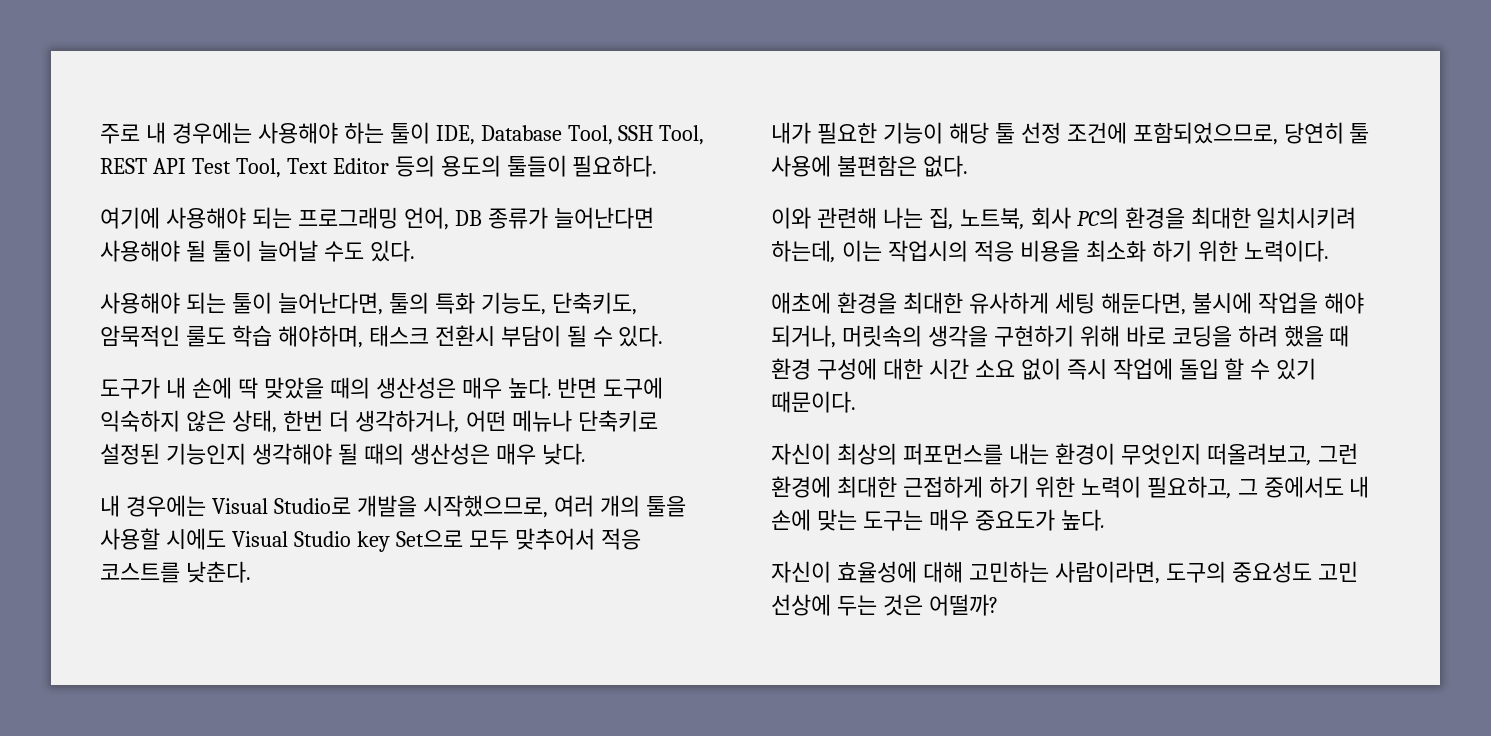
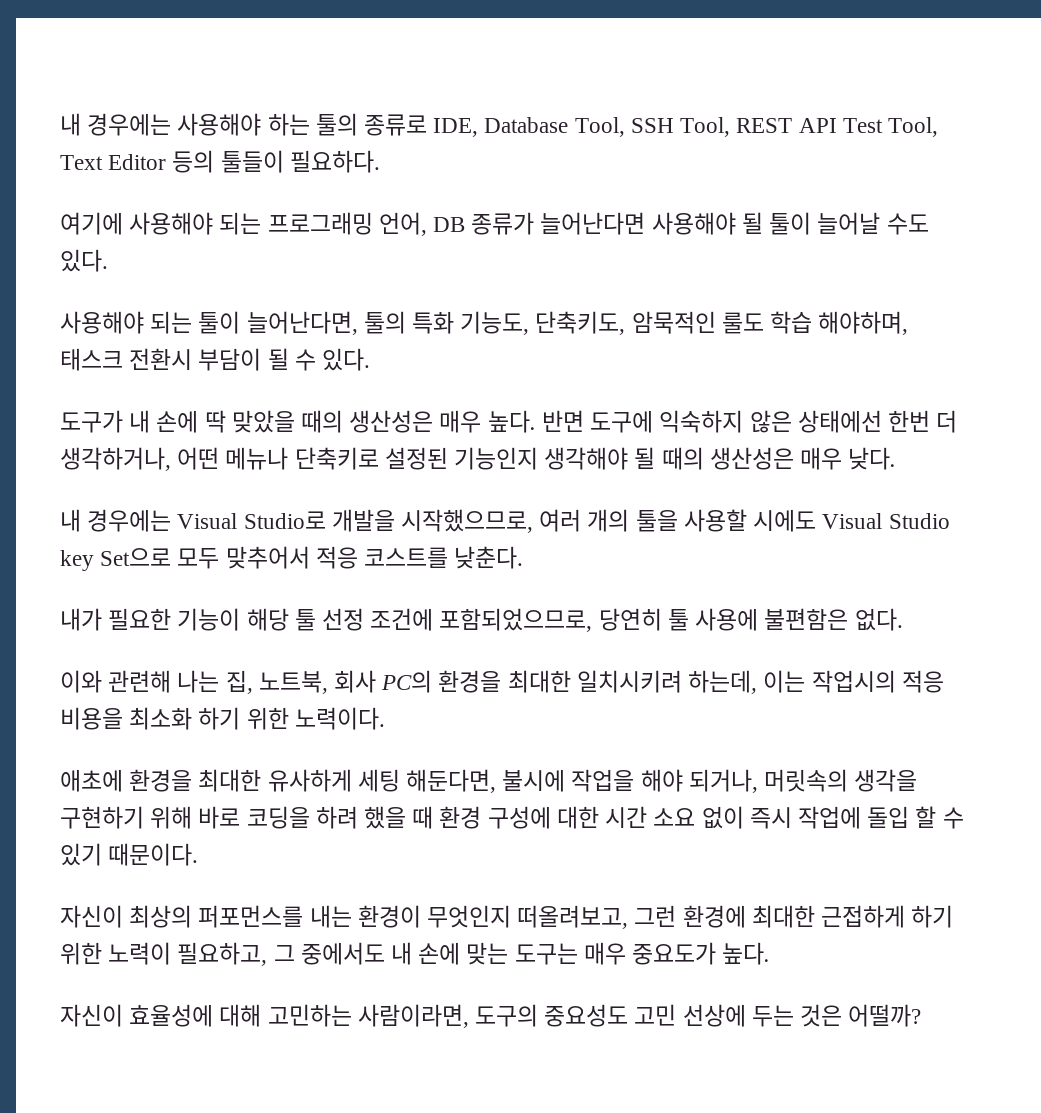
[100,124,140,144] 주로 -> (60, 124) none
[389,122,430,144] 툴이 -> [315,113,428,136] 툴의 종류로
[440,155,501,177] 용도의 -> (215, 161) none
[231,410,277,433] 상태, -> [797,410,882,433] 상태에선

